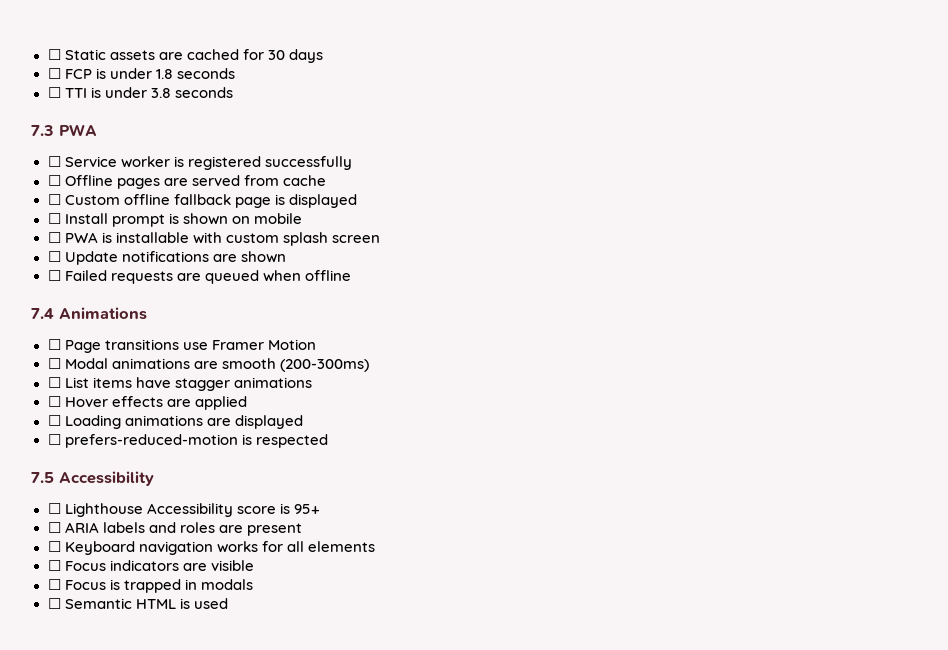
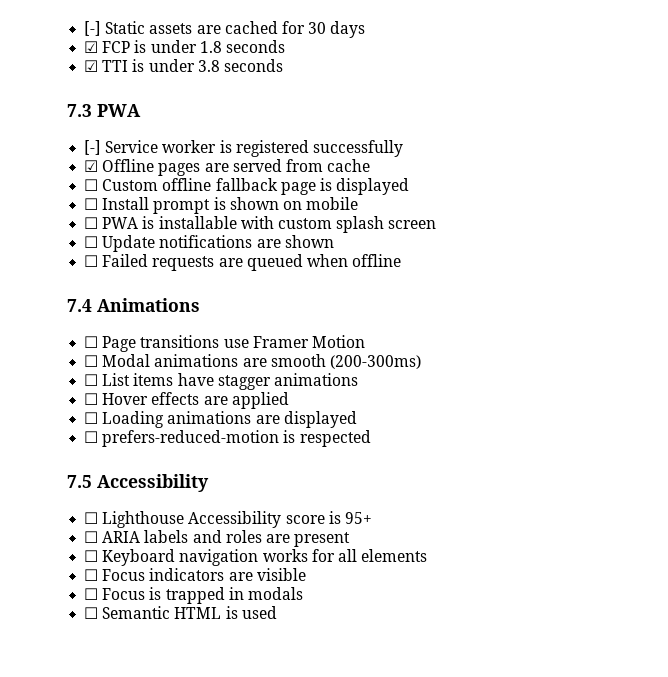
[47,49,61,60] ☐ -> [84,21,102,36] [-]
[47,68,61,79] ☐ -> [84,41,99,53] ☑
[47,87,61,98] ☐ -> [84,60,99,72] ☑
[47,156,61,167] ☐ -> [84,140,102,155] [-]
[47,175,61,186] ☐ -> [84,160,99,172] ☑

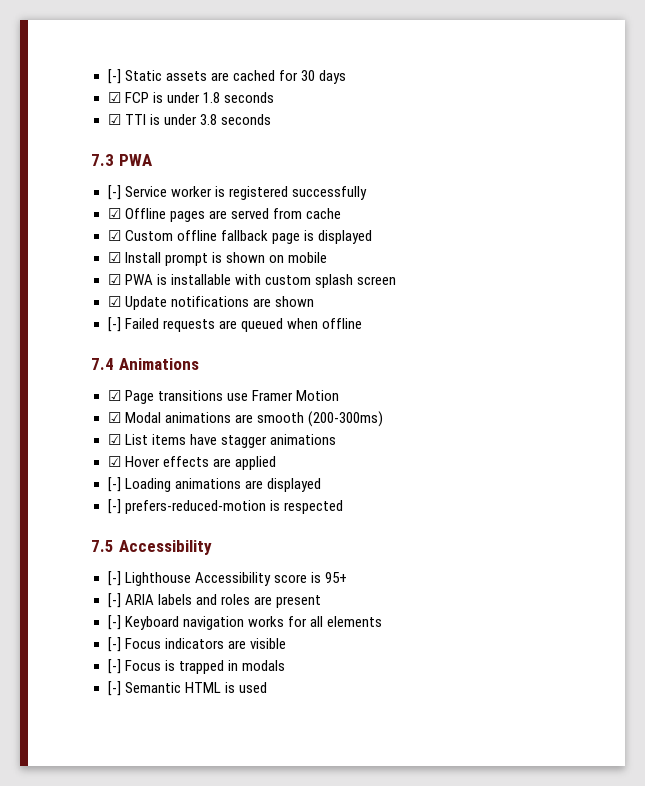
[84,179,99,191] ☐ -> [107,230,121,241] ☑
[84,198,99,210] ☐ -> [107,252,121,263] ☑
[84,217,99,229] ☐ -> [107,274,121,285] ☑
[84,236,99,248] ☐ -> [107,296,121,307] ☑
[84,255,99,267] ☐ -> [107,317,121,332] [-]
[84,336,99,348] ☐ -> [107,390,121,401] ☑
[84,355,99,367] ☐ -> [107,412,121,423] ☑
[84,374,99,386] ☐ -> [107,434,121,445] ☑
[84,393,99,405] ☐ -> [107,456,121,467] ☑
[84,412,99,424] ☐ -> [107,477,121,492] [-]
[84,431,99,443] ☐ -> [107,499,121,514] [-]
[84,512,99,524] ☐ -> [107,571,121,586] [-]
[84,531,99,543] ☐ -> [107,593,121,608] [-]
[84,550,99,562] ☐ -> [107,615,121,630] [-]
[84,569,99,581] ☐ -> [107,637,121,652] [-]
[84,588,99,600] ☐ -> [107,659,121,674] [-]
[84,607,99,619] ☐ -> [107,681,121,696] [-]

